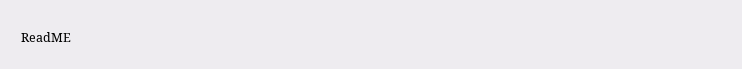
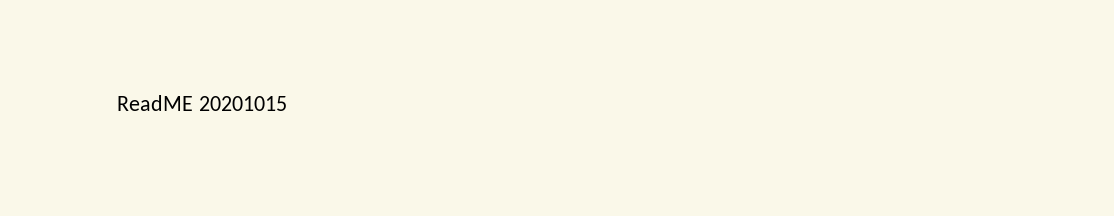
(71, 37) none -> [198,96,287,111] 20201015

